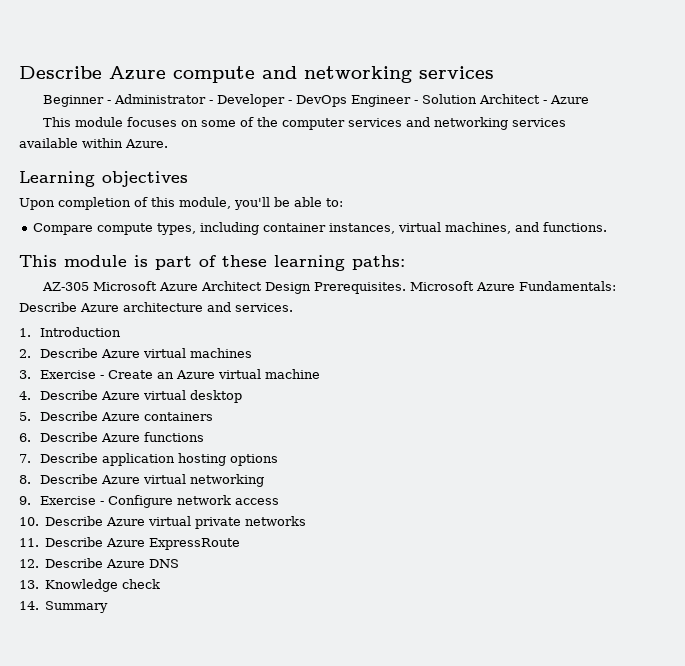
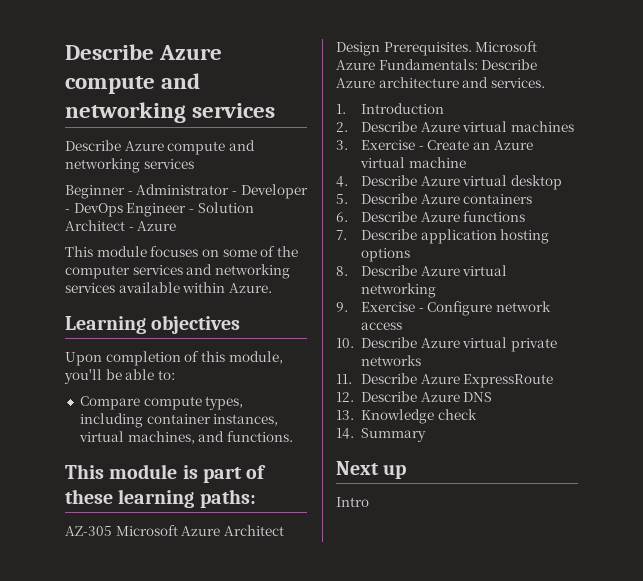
[19,66,494,83] Describe Azure compute and networking services -> [65,44,223,60] [65,73,201,94] [65,102,276,123] [65,140,255,155] [65,158,194,173] Describe Azure compute and networking services // Describe Azure compute and networking services
(109, 607) none -> [336,461,407,479] [336,497,369,507] // Next up // Intro

